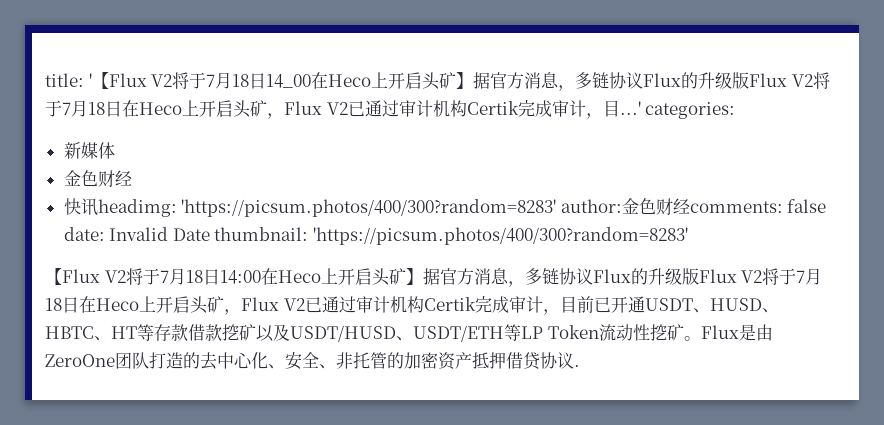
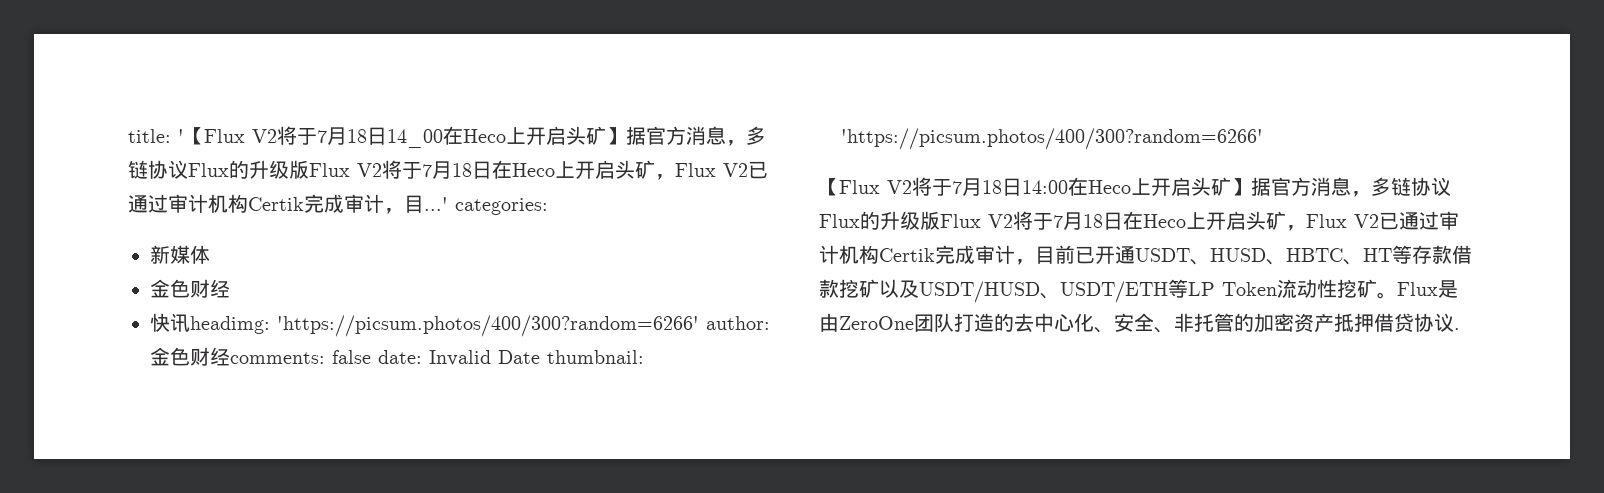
[181,199,557,217] 'https://picsum.photos/400/300?random=8283' -> [277,315,699,337] 'https://picsum.photos/400/300?random=6266'
[313,227,689,245] 'https://picsum.photos/400/300?random=8283' -> [841,128,1263,150] 'https://picsum.photos/400/300?random=6266'

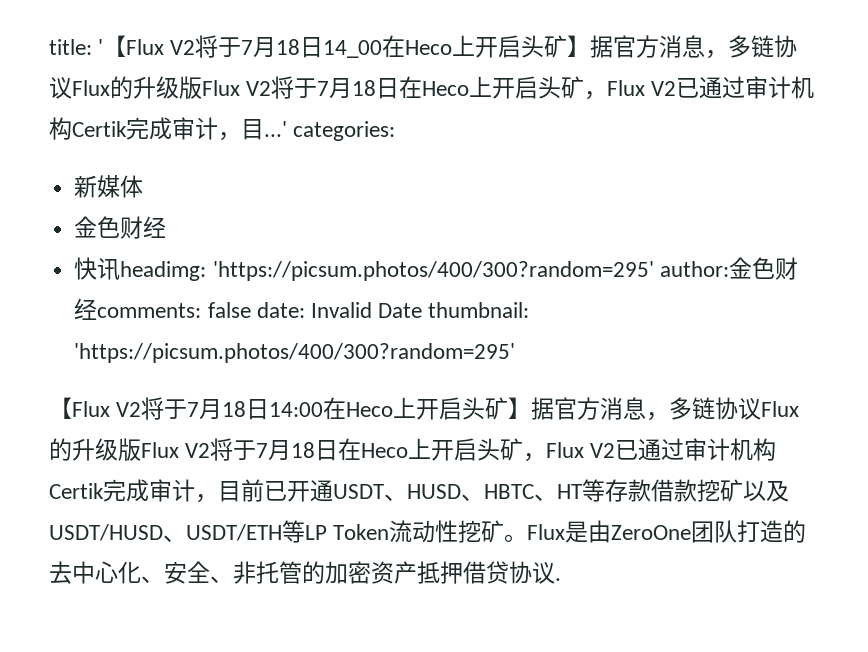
[277,315,699,337] 'https://picsum.photos/400/300?random=6266' -> [212,261,654,281] 'https://picsum.photos/400/300?random=295'
[841,128,1263,150] 'https://picsum.photos/400/300?random=6266' -> [74,343,516,363] 'https://picsum.photos/400/300?random=295'

